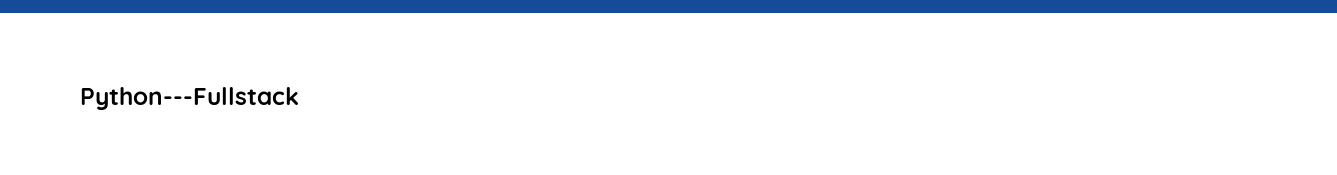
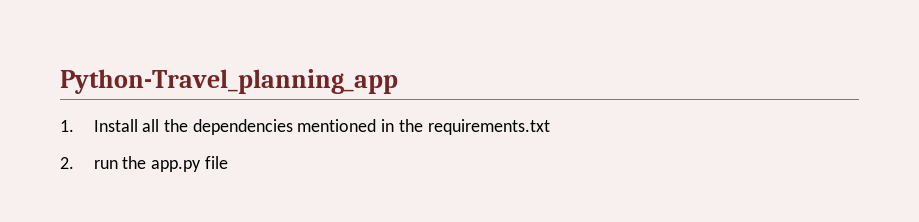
[80,87,299,110] Python---Fullstack -> [60,69,398,94] [60,119,550,135] [60,156,228,172] Python-Travel_planning_app // 1. Install all the dependencies mentioned in the requirements.txt // 2. run the app.py file

